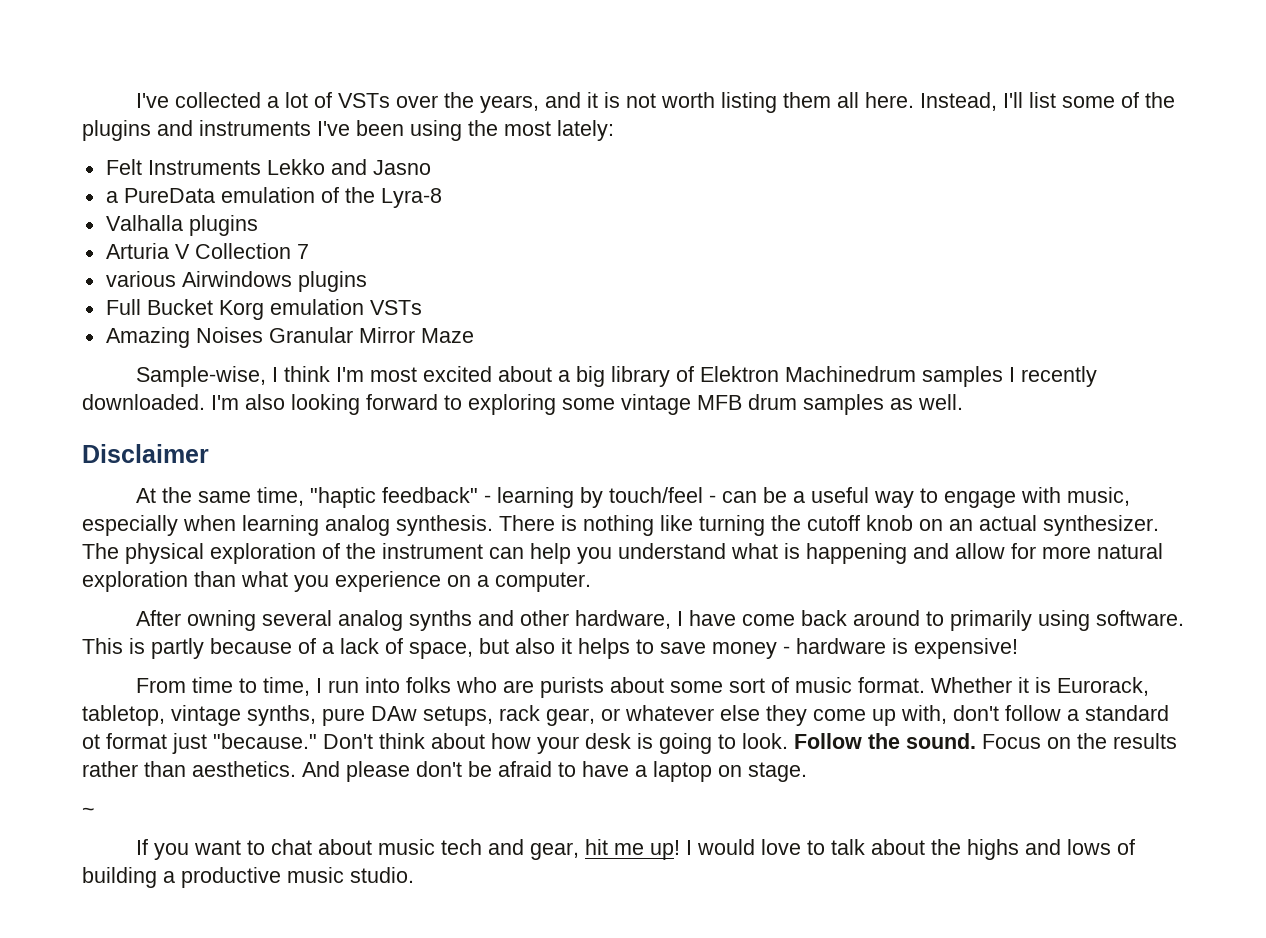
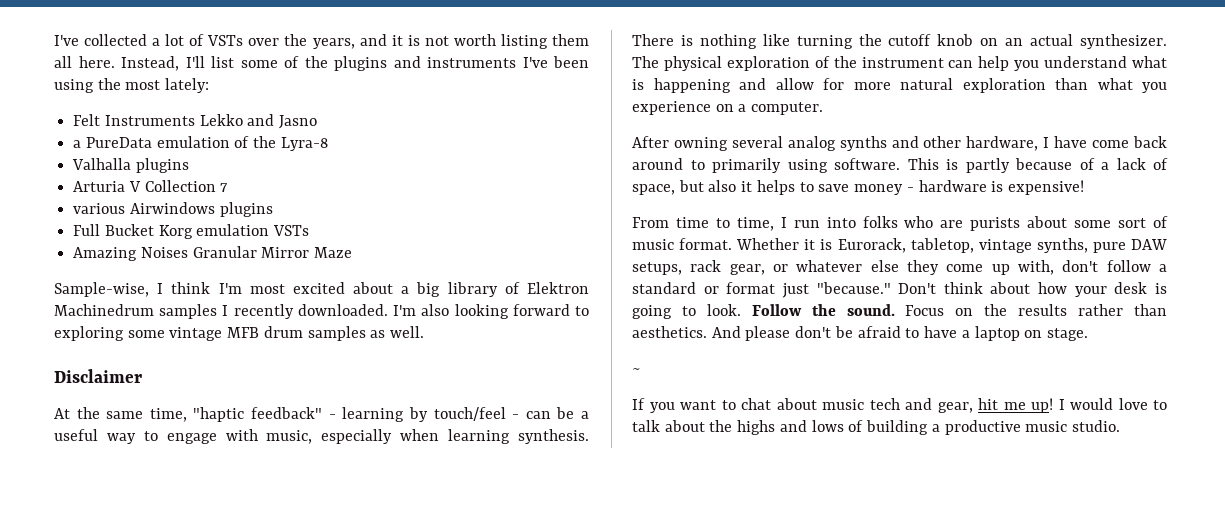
[325,515,390,536] analog -> (511, 436) none
[371,706,417,721] DAw -> [1131,239,1167,250] DAW
[82,734,100,749] ot -> [703,286,719,294] or

